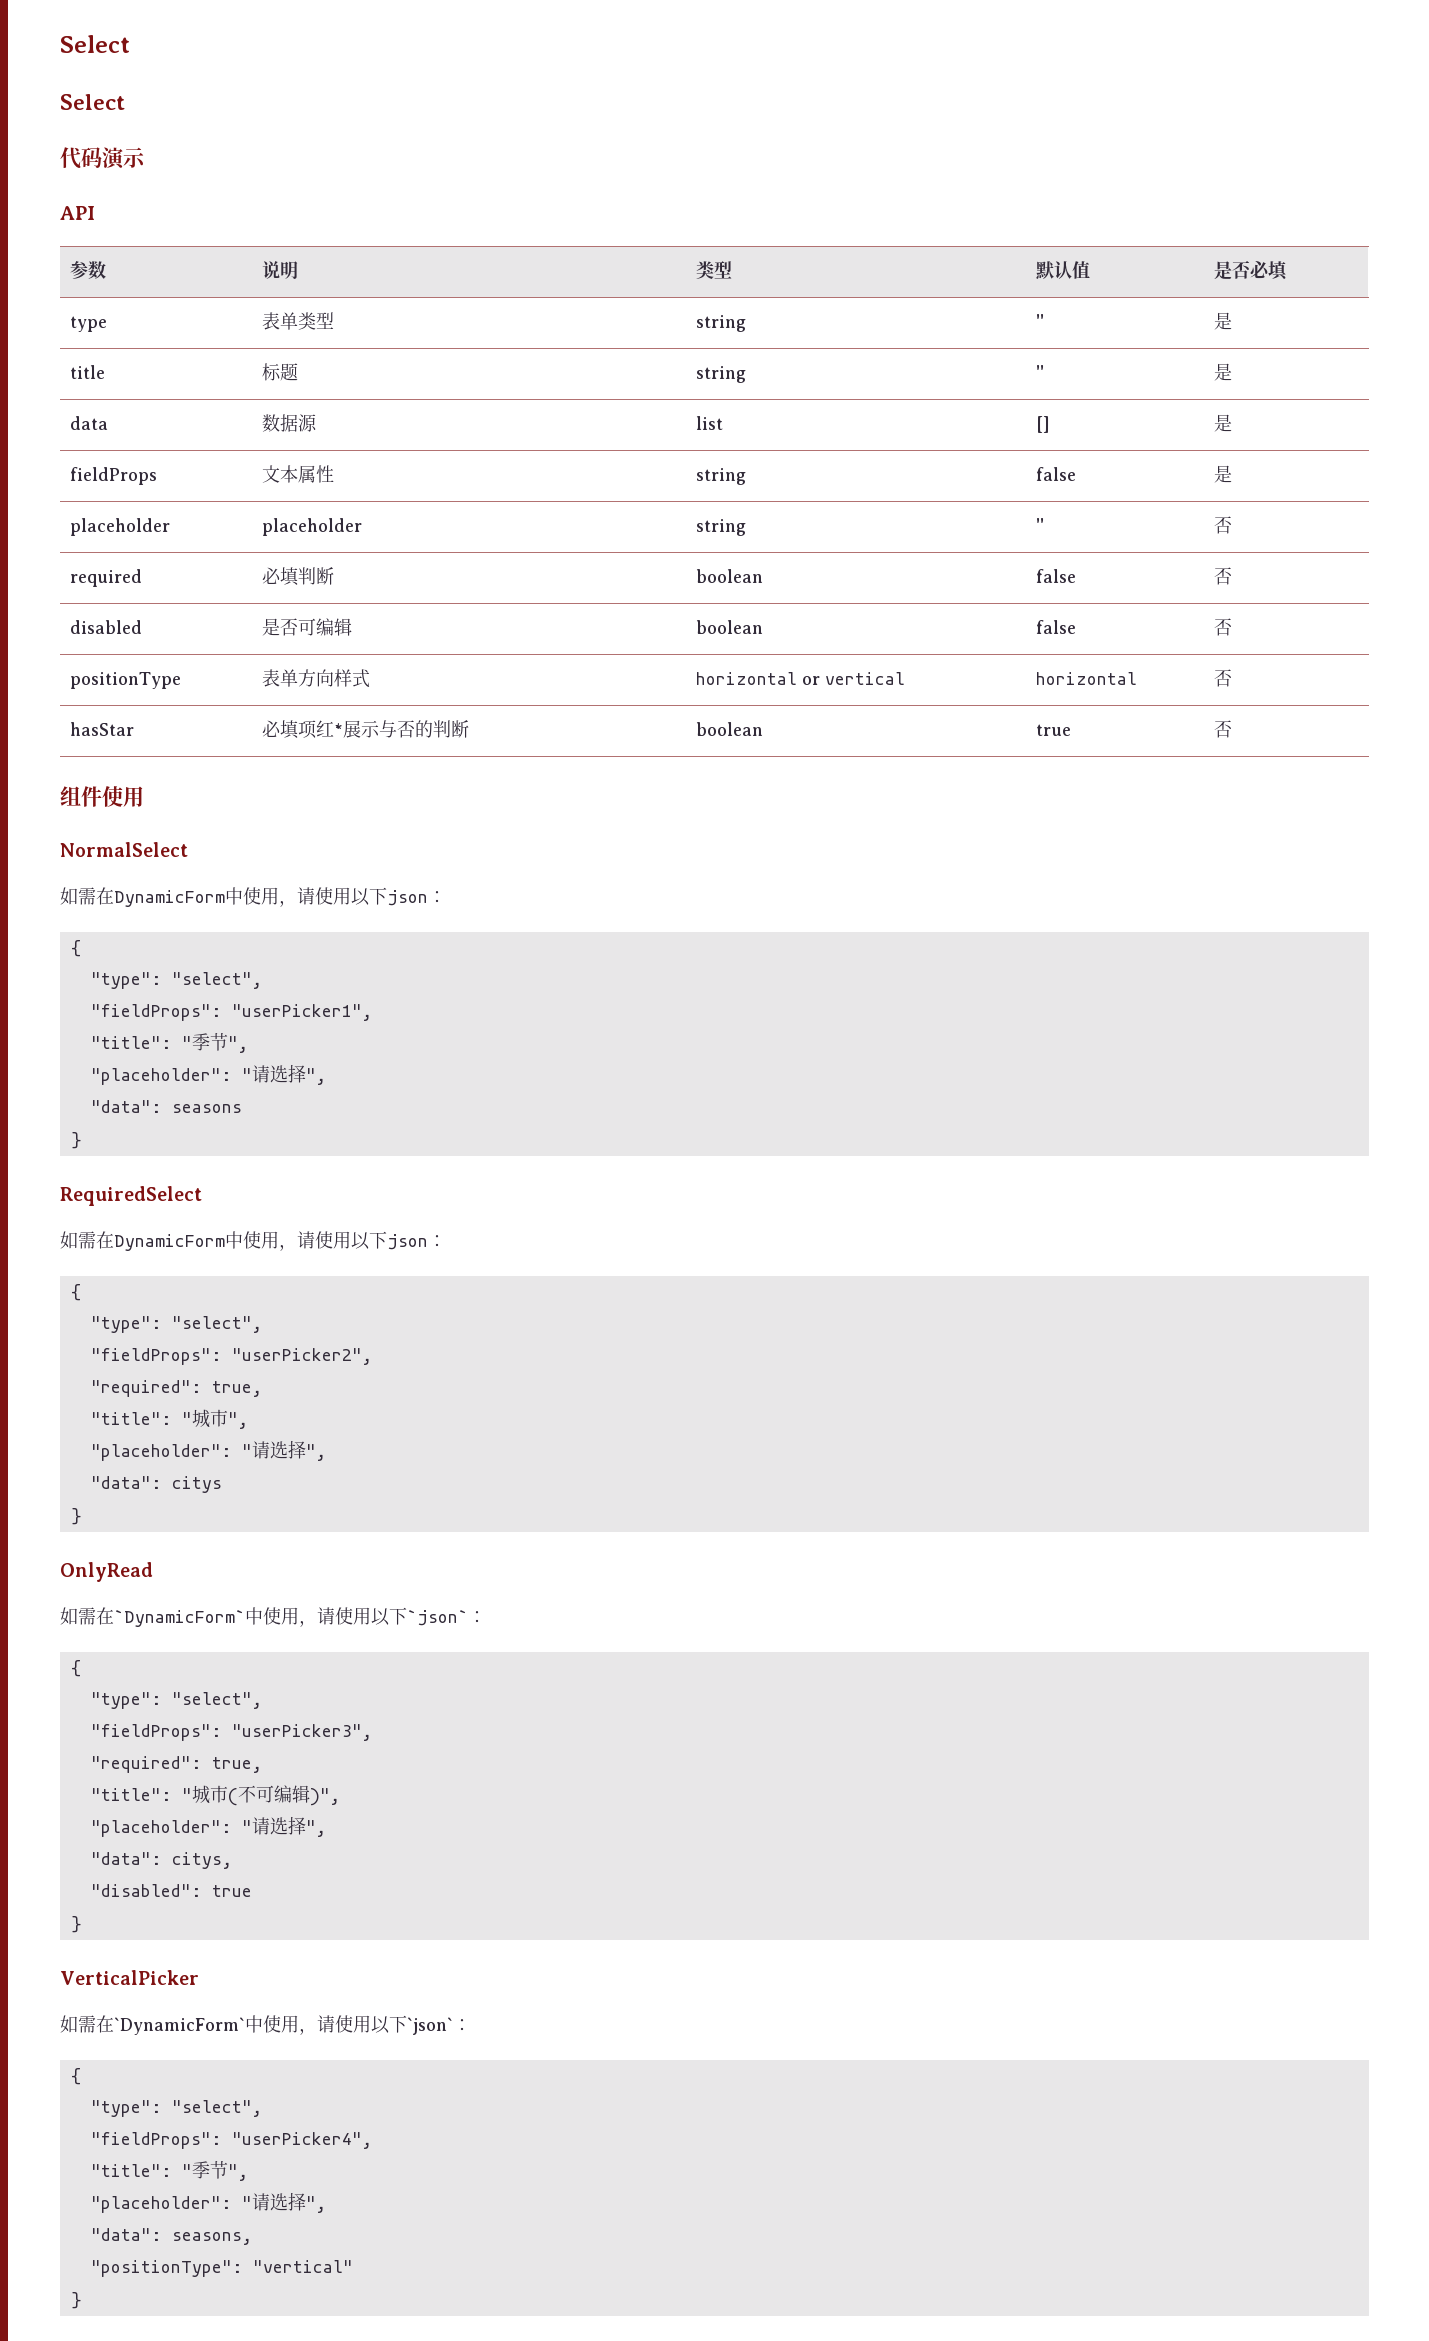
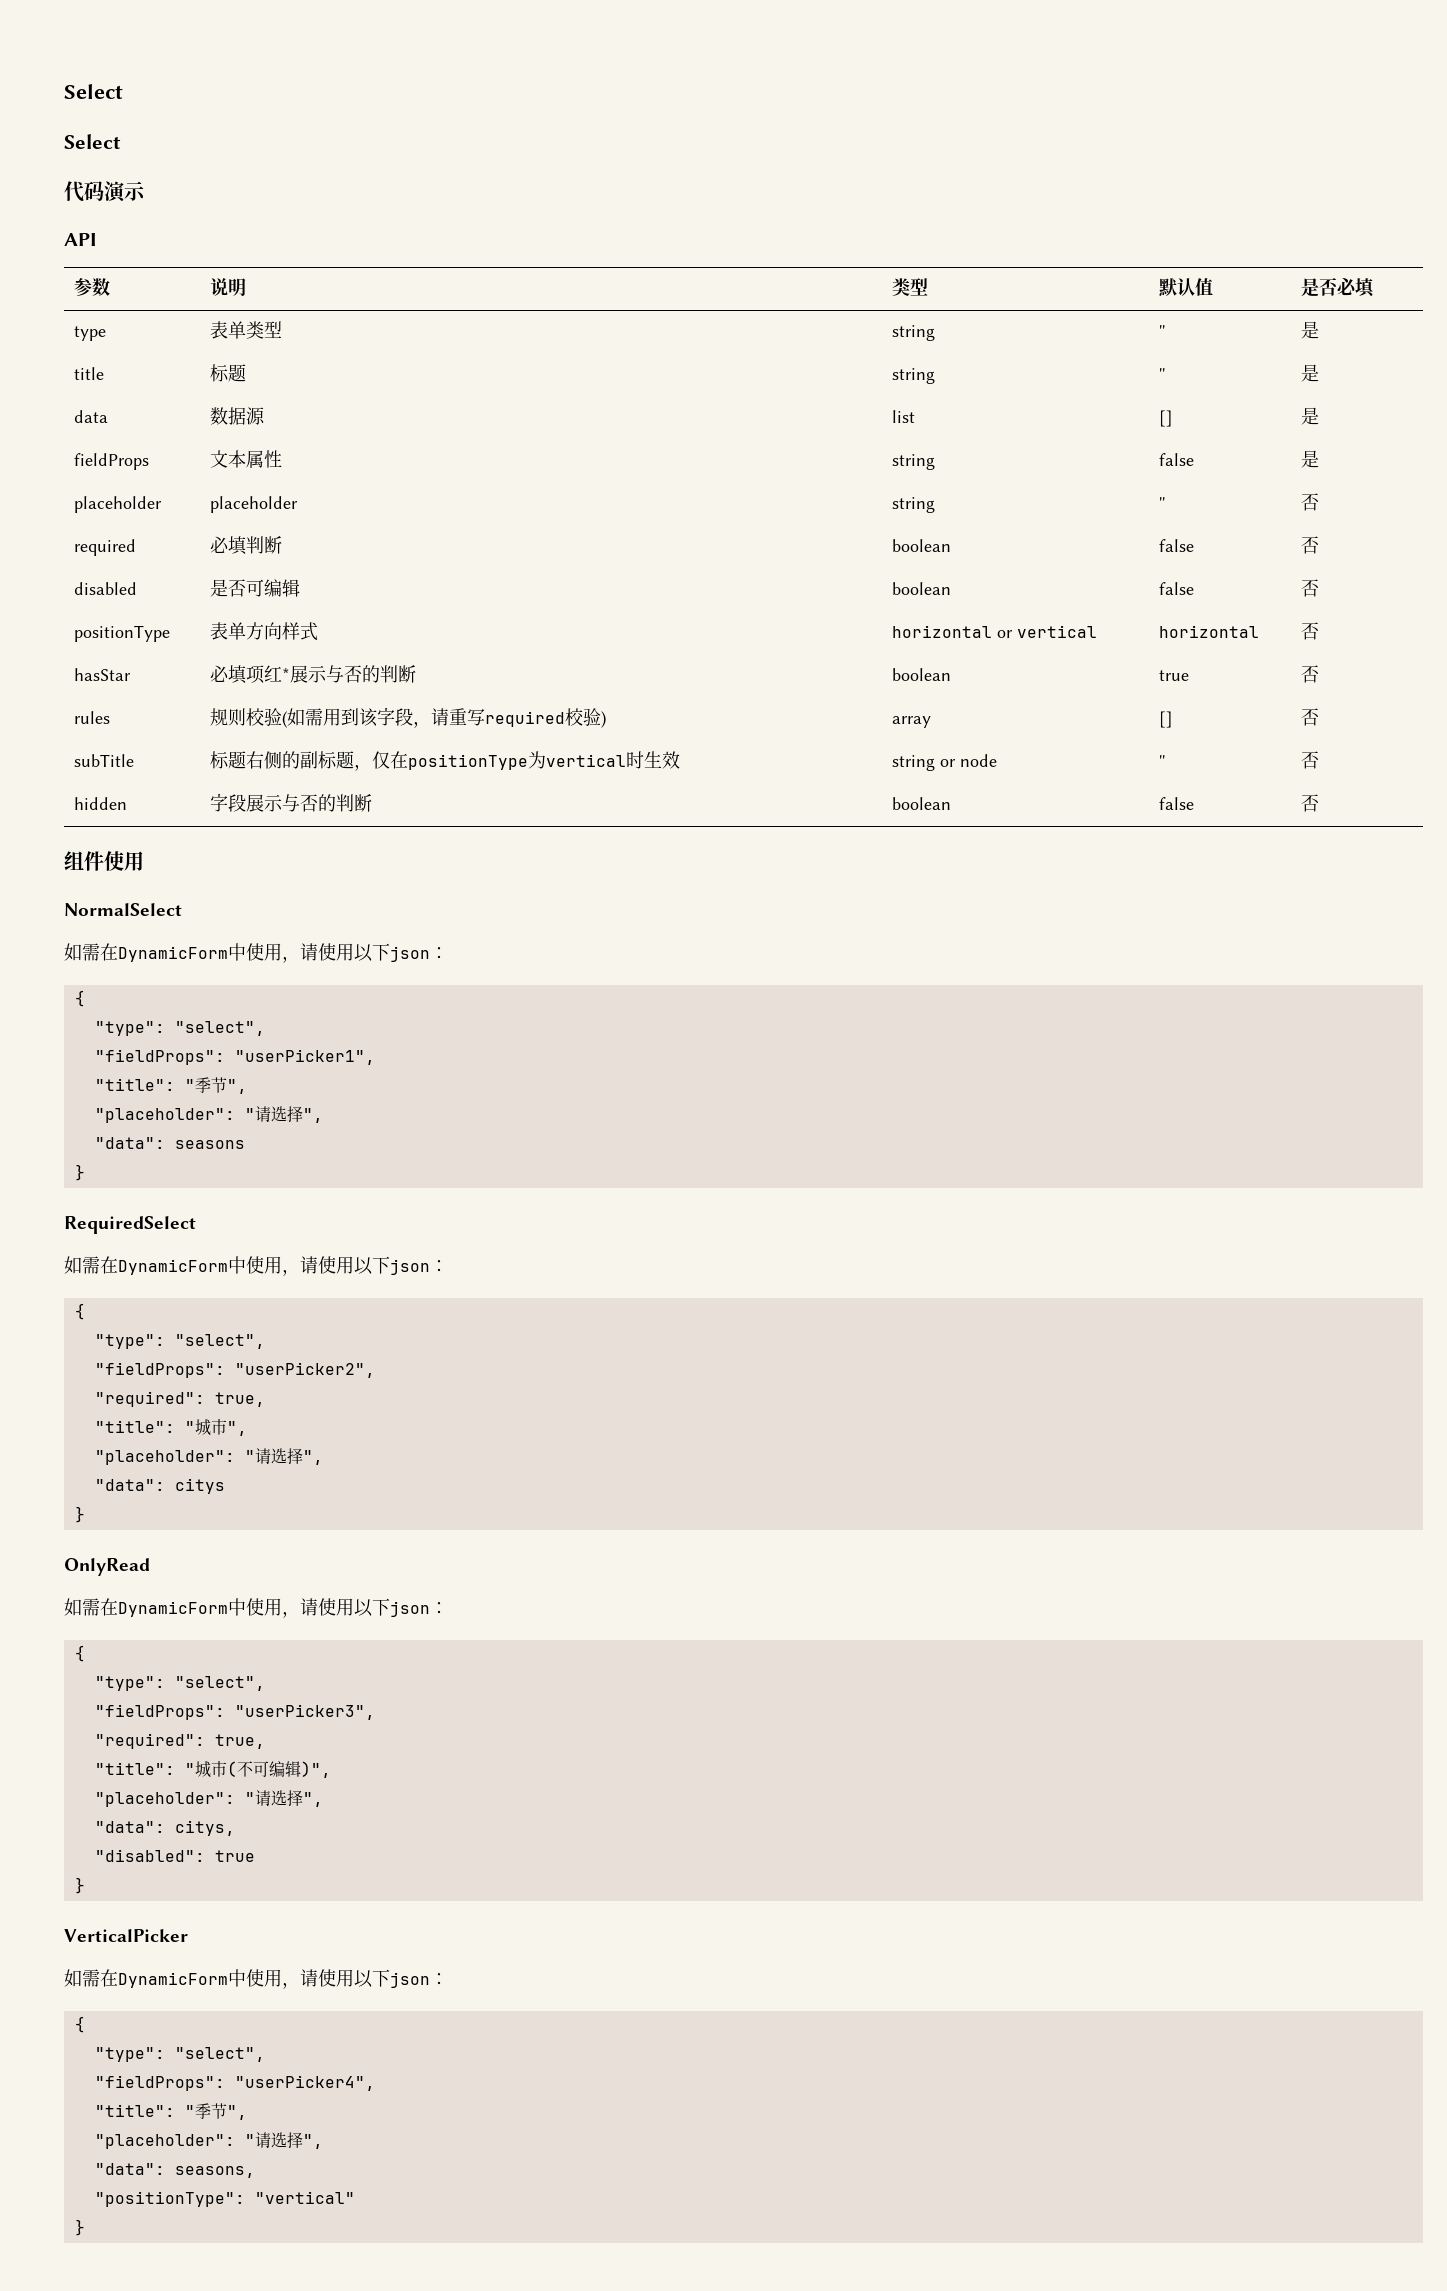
(1232, 729) none -> [74,711,111,724] [210,707,607,728] [892,716,932,728] [1159,711,1174,728] [1301,708,1320,726] [74,754,135,767] [210,751,681,771] [892,754,998,771] [1159,755,1166,767] [1301,751,1320,769] [74,797,128,810] [210,793,373,812] [892,797,952,810] [1159,797,1195,810] [1301,794,1320,812] // rules | 规则校验(如需用到该字段，请重写required校验) | array | [] | 否 // subTitle | 标题右侧的副标题，仅在positionType为vertical时生效 | string or node | '' | 否 // hidden | 字段展示与否的判断 | boolean | false | 否
[114,1607,468,1627] `DynamicForm`中使用，请使用以下`json` -> [118,1598,430,1618] DynamicForm中使用，请使用以下json
[114,2015,453,2035] `DynamicForm`中使用，请使用以下`json` -> [118,1969,430,1989] DynamicForm中使用，请使用以下json

